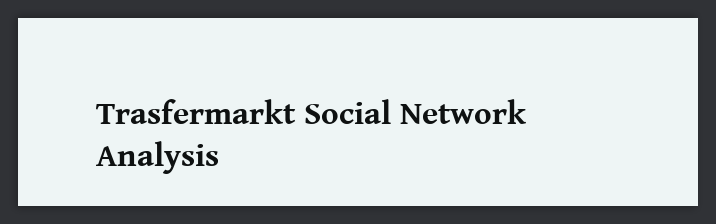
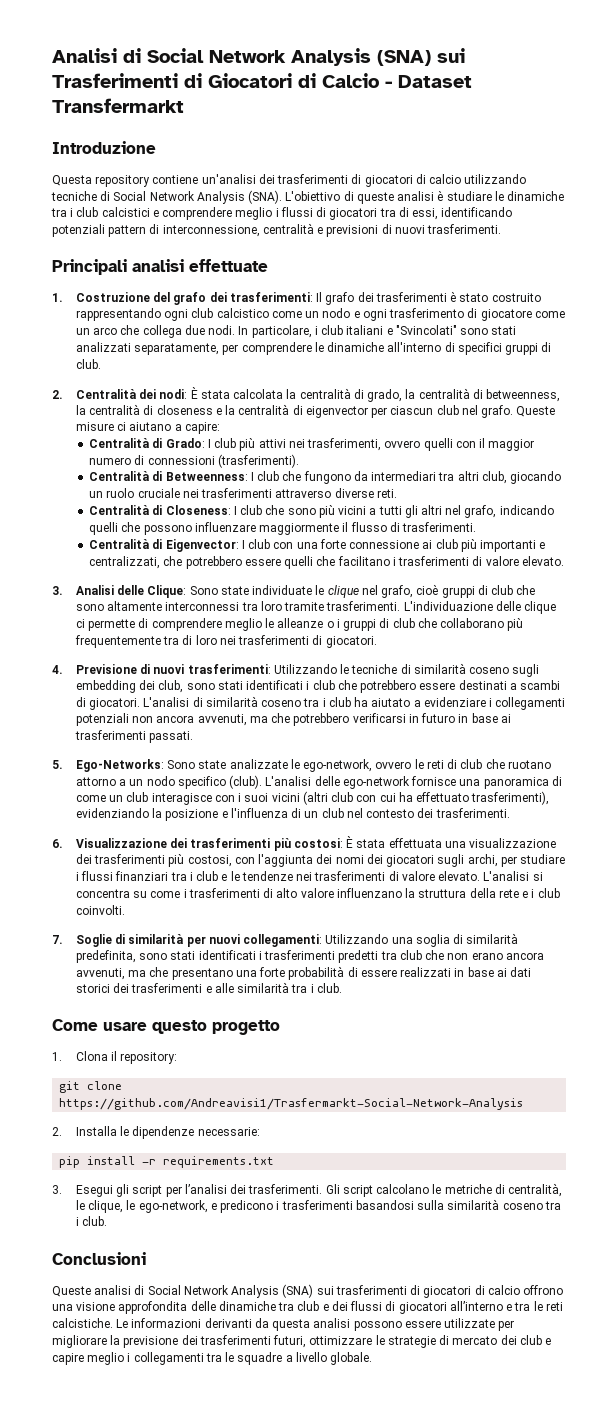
[96,99,526,124] [96,141,219,174] Trasfermarkt Social Network Analysis -> [52,48,465,66] [52,73,472,88] [52,98,184,113] [52,141,156,154] [52,174,527,187] [51,190,565,204] [51,207,513,220] [52,223,502,237] [52,259,268,275] [52,291,541,305] [75,308,565,321] [75,325,517,338] [75,342,552,355] [75,359,101,369] [52,387,561,402] [75,404,556,418] [75,422,220,434] [89,438,535,451] [89,454,299,468] [89,471,562,484] [89,488,397,498] [89,505,554,518] [89,522,477,535] [89,539,546,552] [89,556,564,569] [52,584,536,598] [75,601,557,614] [75,618,524,631] [74,635,377,648] [52,663,540,677] [75,680,561,693] [75,696,566,710] [75,713,511,726] [74,730,194,743] [52,759,551,772] [75,775,562,789] [75,791,550,805] [75,808,510,821] [52,836,557,851] [75,854,566,867] [75,871,543,881] [75,888,560,898] [75,905,125,915] [52,933,519,947] [75,950,544,963] [75,966,532,980] [75,982,342,993] [52,1019,280,1035] [52,1051,178,1064] [59,1081,123,1093] [59,1098,524,1110] [52,1126,260,1139] [59,1156,275,1168] [52,1183,563,1197] [75,1199,561,1213] [75,1216,108,1226] [52,1252,146,1265] [52,1284,564,1298] [52,1301,563,1314] [52,1318,515,1331] [52,1335,552,1348] [52,1352,373,1365] Analisi di Social Network Analysis (SNA) sui Trasferimenti di Giocatori di Calcio - Dataset Transfermarkt // Introduzione // Questa repository contiene un'analisi dei trasferimenti di giocatori di calcio utilizzando tecniche di Social Network Analysis (SNA). L'obiettivo di queste analisi è studiare le dinamiche tra i club calcistici e comprendere meglio i flussi di giocatori tra di essi, identificando potenziali pattern di interconnessione, centralità e previsioni di nuovi trasferimenti. // Principali analisi effettuate // 1. Costruzione del grafo dei trasferimenti: Il grafo dei trasferimenti è stato costruito rappresentando ogni club calcistico come un nodo e ogni trasferimento di giocatore come un arco che collega due nodi. In particolare, i club italiani e "Svincolati" sono stati analizzati separatamente, per comprendere le dinamiche all'interno di specifici gruppi di club. // 2. Centralità dei nodi: È stata calcolata la centralità di grado, la centralità di betweenness, la centralità di closeness e la centralità di eigenvector per ciascun club nel grafo. Queste misure ci aiutano a capire: // Centralità di Grado: I club più attivi nei trasferimenti, ovvero quelli con il maggior numero di connessioni (trasferimenti). // Centralità di Betweenness: I club che fungono da intermediari tra altri club, giocando un ruolo cruciale nei trasferimenti attraverso diverse reti. // Centralità di Closeness: I club che sono più vicini a tutti gli altri nel grafo, indicando quelli che possono influenzare maggiormente il flusso di trasferimenti. // Centralità di Eigenvector: I club con una forte connessione ai club più importanti e centralizzati, che potrebbero essere quelli che facilitano i trasferimenti di valore elevato. // 3. Analisi delle Clique: Sono state individuate le clique nel grafo, cioè gruppi di club che sono altamente interconnessi tra loro tramite trasferimenti. L'individuazione delle clique ci permette di comprendere meglio le alleanze o i gruppi di club che collaborano più frequentemente tra di loro nei trasferimenti di giocatori. // 4. Previsione di nuovi trasferimenti: Utilizzando le tecniche di similarità coseno sugli embedding dei club, sono stati identificati i club che potrebbero essere destinati a scambi di giocatori. L'analisi di similarità coseno tra i club ha aiutato a evidenziare i collegamenti potenziali non ancora avvenuti, ma che potrebbero verificarsi in futuro in base ai trasferimenti passati. // 5. Ego-Networks: Sono state analizzate le ego-network, ovvero le reti di club che ruotano attorno a un nodo specifico (club). L'analisi delle ego-network fornisce una panoramica di come un club interagisce con i suoi vicini (altri club con cui ha effettuato trasferimenti), evidenziando la posizione e l'influenza di un club nel contesto dei trasferimenti. // 6. Visualizzazione dei trasferimenti più costosi: È stata effettuata una visualizzazione dei trasferimenti più costosi, con l'aggiunta dei nomi dei giocatori sugli archi, per studiare i flussi finanziari tra i club e le tendenze nei trasferimenti di valore elevato. L'analisi si concentra su come i trasferimenti di alto valore influenzano la struttura della rete e i club coinvolti. // 7. Soglie di similarità per nuovi collegamenti: Utilizzando una soglia di similarità predefinita, sono stati identificati i trasferimenti predetti tra club che non erano ancora avvenuti, ma che presentano una forte probabilità di essere realizzati in base ai dati storici dei trasferimenti e alle similarità tra i club. // Come usare questo progetto // 1. Clona il repository: // git clone https://github.com/Andreavisi1/Trasfermarkt-Social-Network-Analysis // 2. Installa le dipendenze necessarie: // pip install -r requirements.txt // 3. Esegui gli script per l’analisi dei trasferimenti. Gli script calcolano le metriche di centralità, le clique, le ego-network, e predicono i trasferimenti basandosi sulla similarità coseno tra i club. // Conclusioni // Queste analisi di Social Network Analysis (SNA) sui trasferimenti di giocatori di calcio offrono una visione approfondita delle dinamiche tra club e dei flussi di giocatori all’interno e tra le reti calcistiche. Le informazioni derivanti da questa analisi possono essere utilizzate per migliorare la previsione dei trasferimenti futuri, ottimizzare le strategie di mercato dei club e capire meglio i collegamenti tra le squadre a livello globale.

